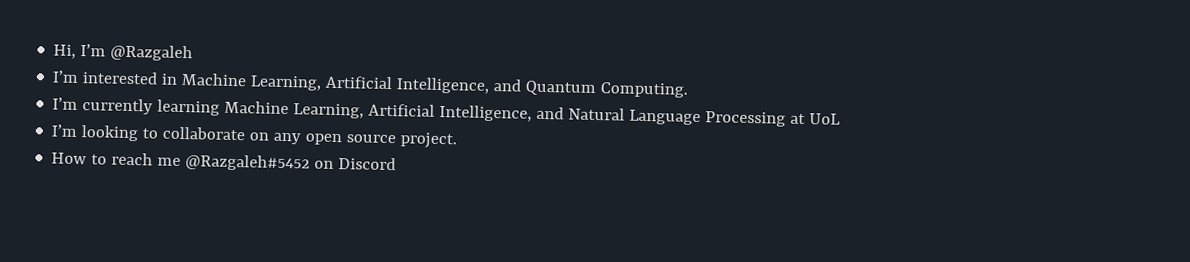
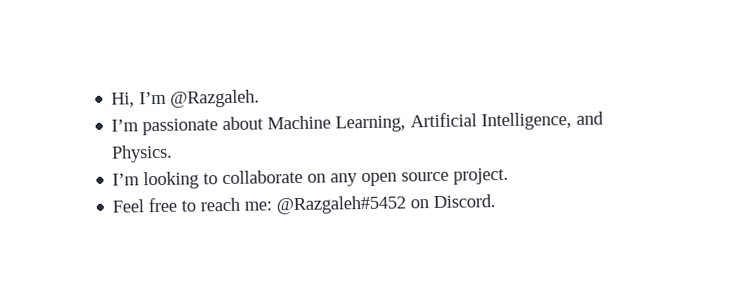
[110,44,194,62] [52,70,689,98] [52,97,842,127] @Razgaleh // I’m interested in Machine Learning, Artificial Intelligence, and Quantum Computing. // I’m currently learning Machine Learning, Artificial Intelligence, and Natural Language Processing at UoL -> [170,89,261,108] [111,111,605,136] [111,144,174,163] @Razgaleh. // I’m passionate about Machine Learning, Artificial Intelligence, and Physics.
[51,152,88,165] How -> [112,197,178,213] Feel free
[157,157,182,166] me -> [244,201,273,211] me:
[338,157,397,171] Discord -> [433,194,497,209] Discord.

